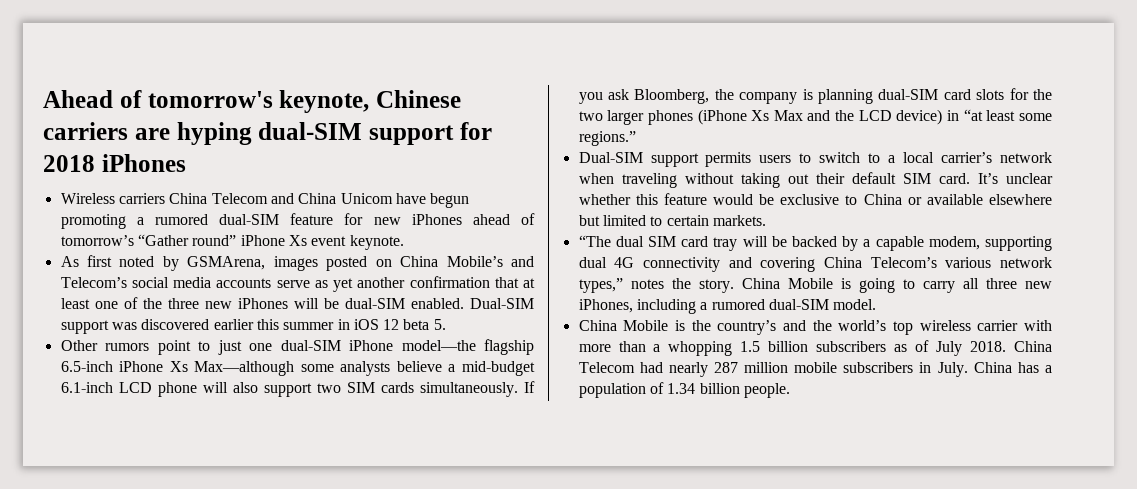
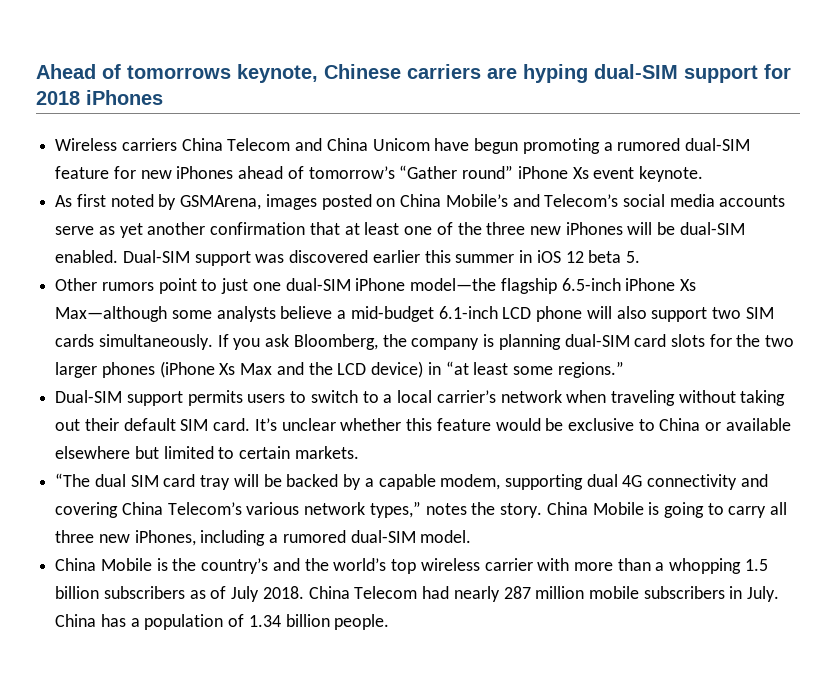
[147,91,273,108] tomorrow's -> [127,65,231,79] tomorrows

